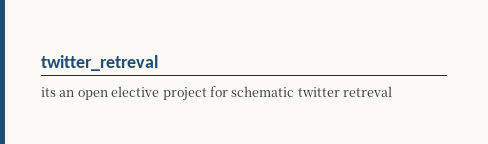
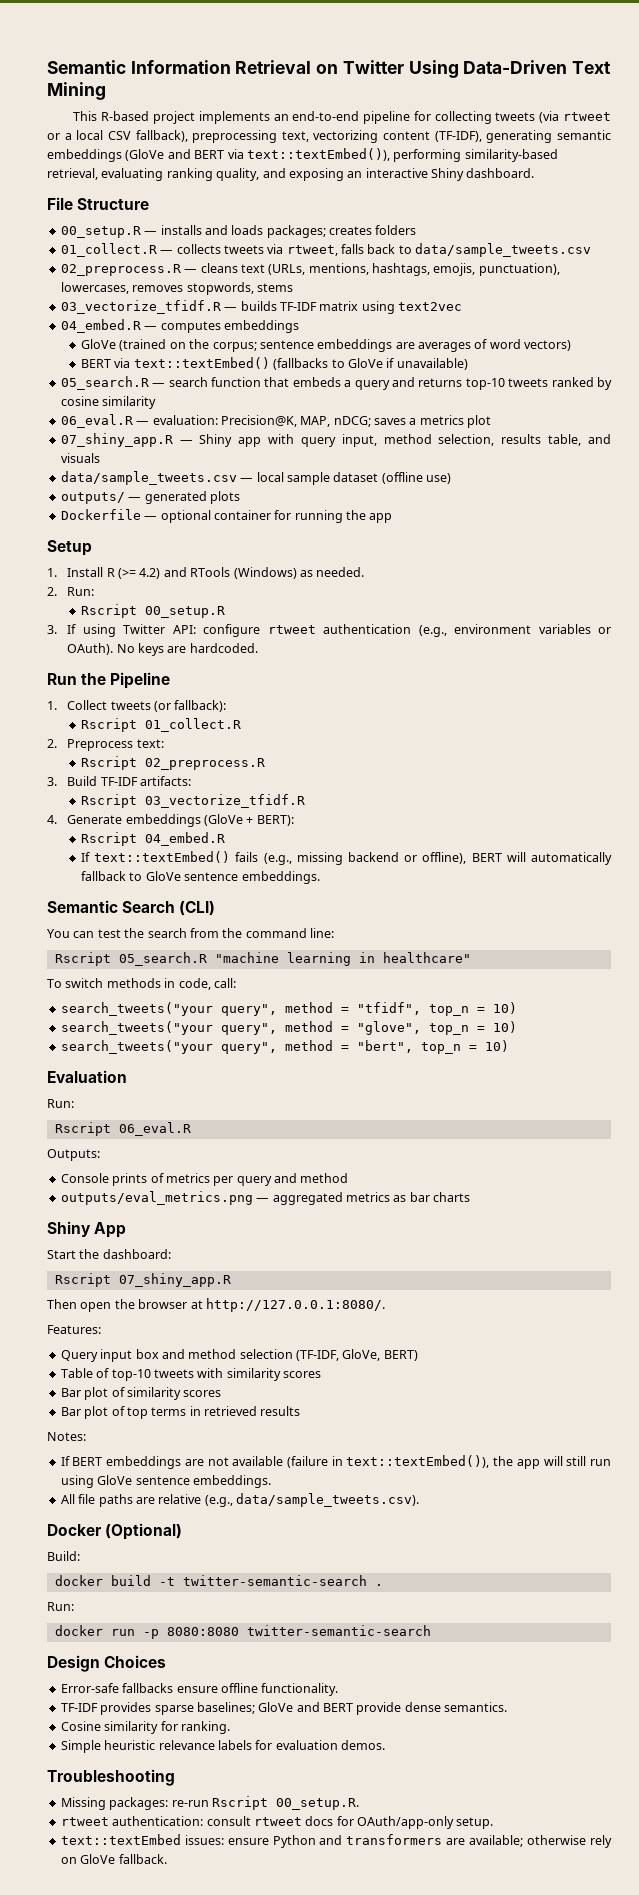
[41,55,158,71] [41,86,392,101] twitter_retreval // its an open elective project for schematic twitter retreval -> [47,60,612,78] [47,82,106,100] [73,111,611,124] [47,130,611,143] [47,148,558,162] [47,168,535,181] [47,197,150,210] [60,225,417,238] [60,243,592,257] [60,263,560,276] [60,282,293,295] [60,300,462,314] [60,319,299,333] [81,339,572,352] [81,357,468,370] [60,376,612,390] [60,396,157,409] [60,414,492,428] [60,433,611,447] [60,453,100,463] [60,471,451,485] [60,491,240,504] [60,509,393,523] [47,540,92,556] [47,567,365,579] [47,587,95,596] [81,604,226,618] [47,624,612,637] [67,643,258,656] [47,672,171,689] [47,700,227,712] [81,718,242,732] [47,739,164,751] [81,756,266,770] [47,776,192,786] [81,794,306,808] [47,814,294,827] [81,832,226,846] [81,851,612,865] [81,871,320,884] [47,900,216,916] [47,928,334,938] [54,952,471,966] [47,978,236,990] [60,1002,517,1016] [60,1021,517,1035] [60,1040,509,1054] [47,1070,127,1083] [47,1099,74,1108] [54,1122,191,1136] [47,1149,100,1161] [60,1173,349,1186] [60,1191,470,1205] [47,1221,127,1238] [47,1249,171,1259] [54,1273,231,1287] [47,1298,385,1312] [47,1325,101,1334] [60,1349,418,1362] [60,1368,321,1381] [60,1387,222,1400] [60,1406,301,1419] [47,1432,86,1441] [60,1455,611,1469] [60,1475,271,1488] [60,1493,419,1507] [47,1523,183,1540] [47,1551,80,1561] [54,1575,383,1586] [47,1602,74,1611] [54,1625,431,1639] [47,1655,167,1672] [60,1683,339,1696] [60,1702,508,1715] [60,1721,230,1734] [60,1740,385,1753] [47,1769,175,1786] [60,1796,359,1810] [60,1816,494,1829] [60,1834,613,1848] [60,1854,167,1864] Semantic Information Retrieval on Twitter Using Data-Driven Text Mining // This R-based project implements an end-to-end pipeline for collecting tweets (via rtweet or a local CSV fallback), preprocessing text, vectorizing content (TF-IDF), generating semantic embeddings (GloVe and BERT via text::textEmbed()), performing similarity-based retrieval, evaluating ranking quality, and exposing an interactive Shiny dashboard. // File Structure // 00_setup.R — installs and loads packages; creates folders // 01_collect.R — collects tweets via rtweet, falls back to data/sample_tweets.csv // 02_preprocess.R — cleans text (URLs, mentions, hashtags, emojis, punctuation), lowercases, removes stopwords, stems // 03_vectorize_tfidf.R — builds TF-IDF matrix using text2vec // 04_embed.R — computes embeddings // GloVe (trained on the corpus; sentence embeddings are averages of word vectors) // BERT via text::textEmbed() (fallbacks to GloVe if unavailable) // 05_search.R — search function that embeds a query and returns top-10 tweets ranked by cosine similarity // 06_eval.R — evaluation: Precision@K, MAP, nDCG; saves a metrics plot // 07_shiny_app.R — Shiny app with query input, method selection, results table, and visuals // data/sample_tweets.csv — local sample dataset (offline use) // outputs/ — generated plots // Dockerfile — optional container for running the app // Setup // 1. Install R (>= 4.2) and RTools (Windows) as needed. // 2. Run: // Rscript 00_setup.R // 3. If using Twitter API: configure rtweet authentication (e.g., environment variables or OAuth). No keys are hardcoded. // Run the Pipeline // 1. Collect tweets (or fallback): // Rscript 01_collect.R // 2. Preprocess text: // Rscript 02_preprocess.R // 3. Build TF-IDF artifacts: // Rscript 03_vectorize_tfidf.R // 4. Generate embeddings (GloVe + BERT): // Rscript 04_embed.R // If text::textEmbed() fails (e.g., missing backend or offline), BERT will automatically fallback to GloVe sentence embeddings. // Semantic Search (CLI) // You can test the search from the command line: // Rscript 05_search.R "machine learning in healthcare" // To switch methods in code, call: // search_tweets("your query", method = "tfidf", top_n = 10) // search_tweets("your query", method = "glove", top_n = 10) // search_tweets("your query", method = "bert", top_n = 10) // Evaluation // Run: // Rscript 06_eval.R // Outputs: // Console prints of metrics per query and method // outputs/eval_metrics.png — aggregated metrics as bar charts // Shiny App // Start the dashboard: // Rscript 07_shiny_app.R // Then open the browser at http://127.0.0.1:8080/. // Features: // Query input box and method selection (TF-IDF, GloVe, BERT) // Table of top-10 tweets with similarity scores // Bar plot of similarity scores // Bar plot of top terms in retrieved results // Notes: // If BERT embeddings are not available (failure in text::textEmbed()), the app will still run using GloVe sentence embeddings. // All file paths are relative (e.g., data/sample_tweets.csv). // Docker (Optional) // Build: // docker build -t twitter-semantic-search . // Run: // docker run -p 8080:8080 twitter-semantic-search // Design Choices // Error-safe fallbacks ensure offline functionality. // TF-IDF provides sparse baselines; GloVe and BERT provide dense semantics. // Cosine similarity for ranking. // Simple heuristic relevance labels for evaluation demos. // Troubleshooting // Missing packages: re-run Rscript 00_setup.R. // rtweet authentication: consult rtweet docs for OAuth/app-only setup. // text::textEmbed issues: ensure Python and transformers are available; otherwise rely on GloVe fallback.

